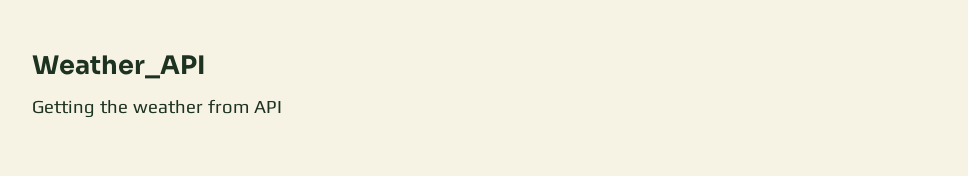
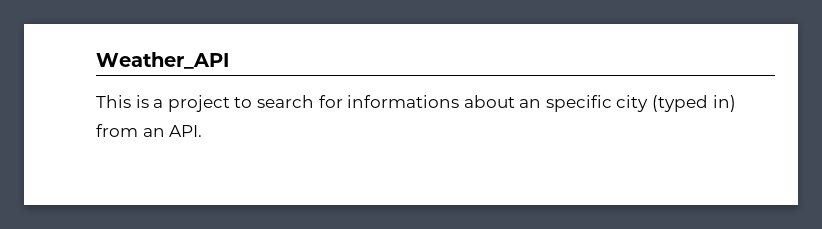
[32,99,282,118] Getting the weather from API -> [96,95,736,112] [96,124,203,137] This is a project to search for informations about an specific city (typed in) from an API.

